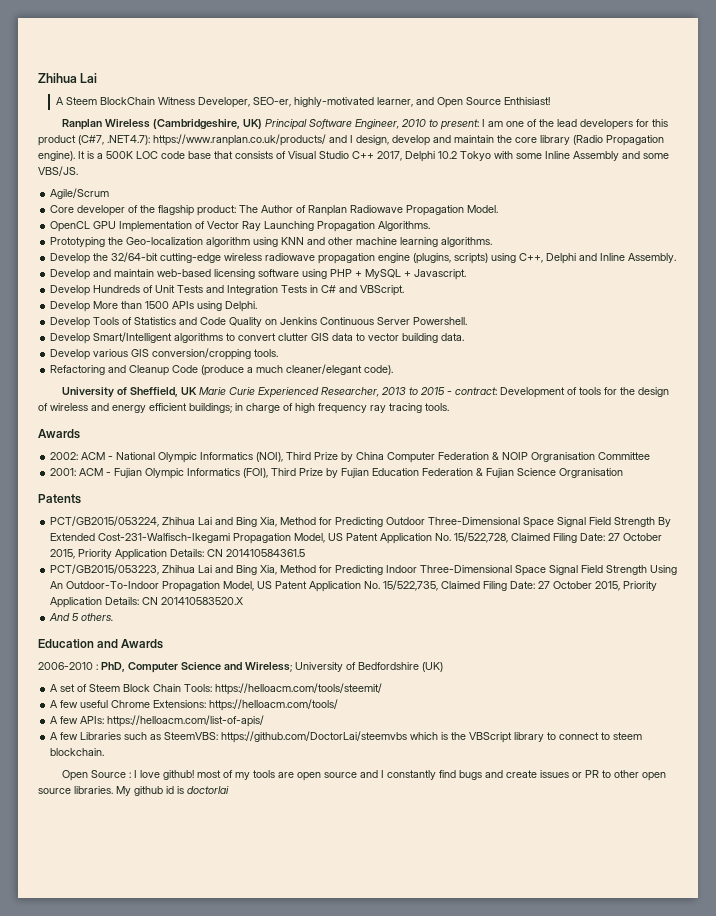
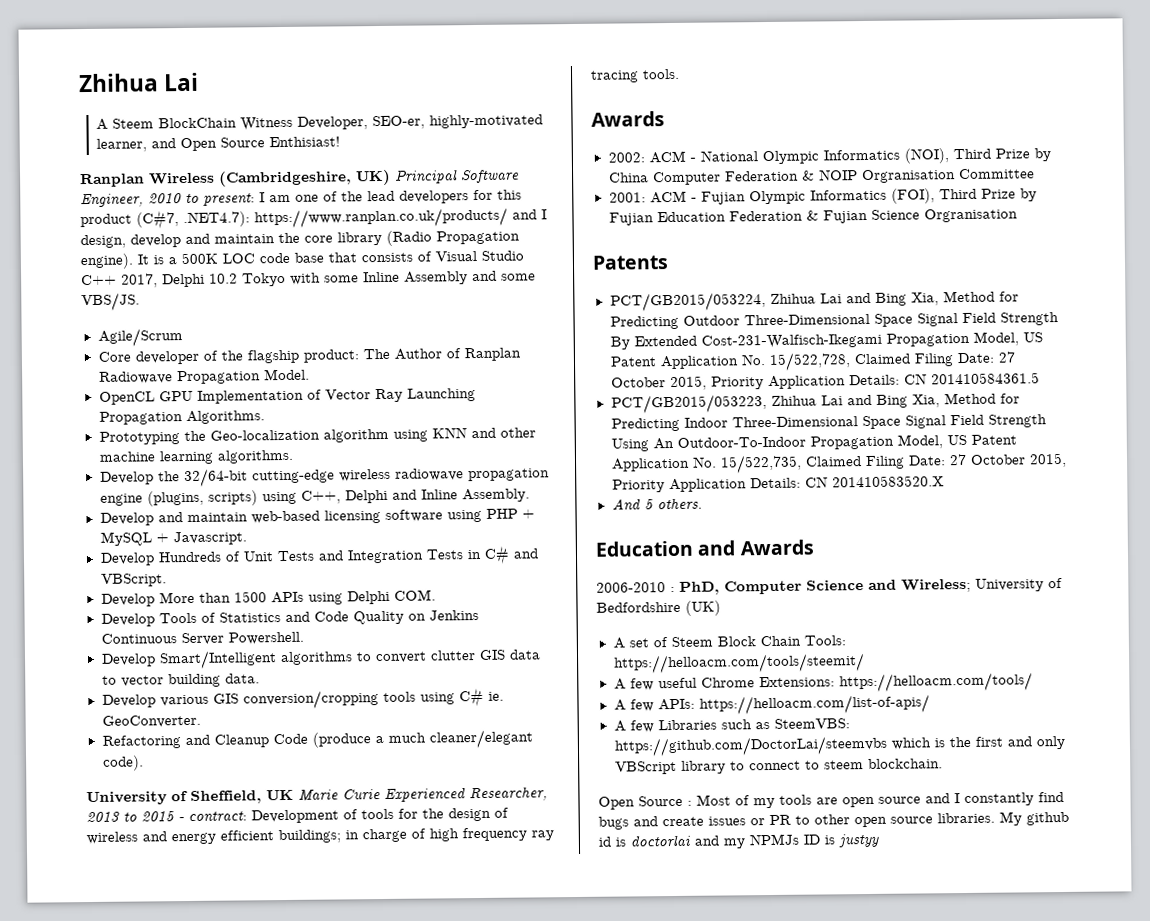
[225,301,258,312] Delphi. -> [346,589,436,605] Delphi COM.
[254,349,279,357] tools. -> [382,687,504,708] [101,714,201,728] tools using C# ie. GeoConverter.
(467, 736) none -> [974,735,1065,750] first and only
[133,770,221,780] I love github! most -> [696,794,731,806] Most
(229, 790) none -> [694,833,879,849] and my NPMJs ID is justyy

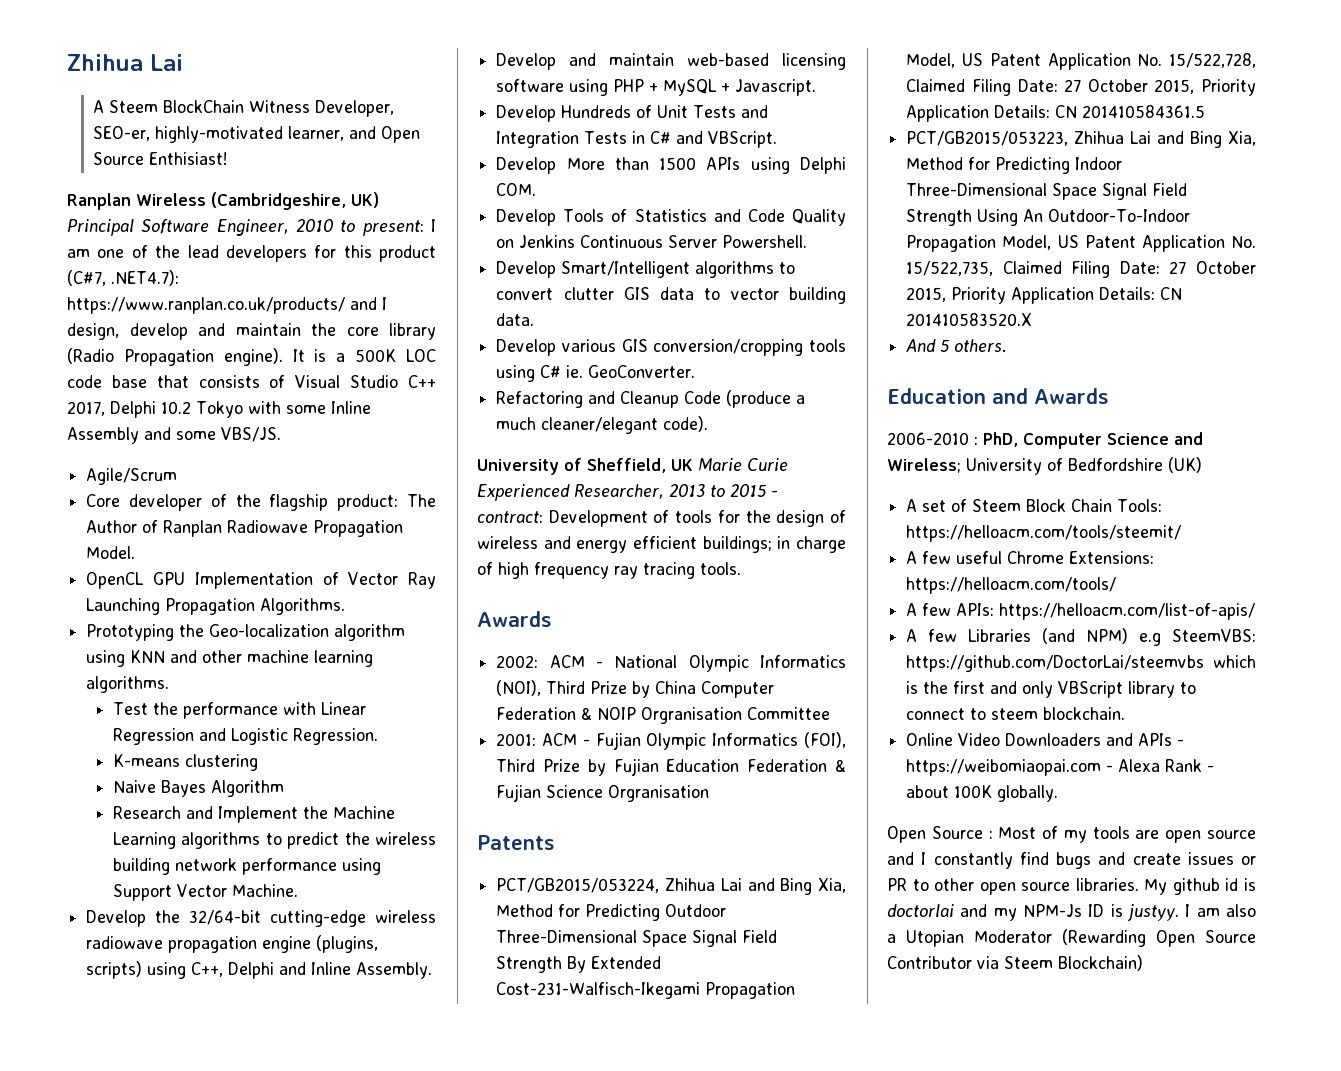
(294, 456) none -> [112,702,366,719] [112,728,378,745] [112,754,258,771] [112,780,284,797] [112,806,395,823] [112,832,436,849] [112,858,381,875] [112,884,298,901] // Test the performance with Linear Regression and Logistic Regression. // K-means clustering // Naive Bayes Algorithm // Research and Implement the Machine Learning algorithms to predict the wireless building network performance using Support Vector Machine.
[720,719,770,730] such as -> [1042,628,1162,646] (and NPM) e.g
(943, 764) none -> [906,733,1185,746] [906,759,1215,776] [906,785,1059,802] // Online Video Downloaders and APIs - https://weibomiaopai.com - Alexa Rank - about 100K globally.
[749,833,799,846] NPMJs -> [1023,904,1082,917] NPM-Js
[838,833,879,848] justyy -> [1127,904,1256,921] [887,929,1256,947] [887,955,1143,971] justyy. I am also a Utopian Moderator (Rewarding Open Source Contributor via Steem Blockchain)

